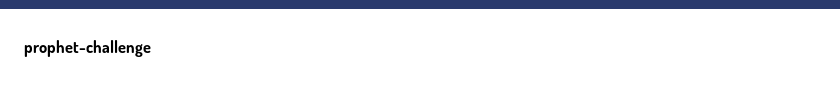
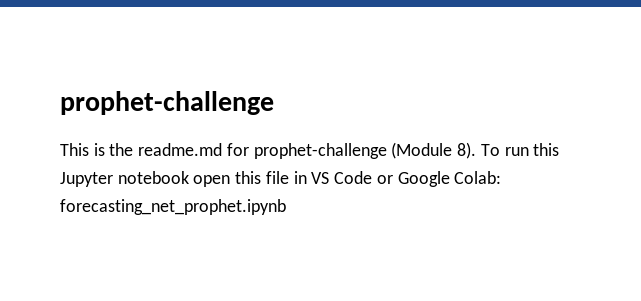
[24,40,151,57] prophet-challenge -> [60,91,274,115] [60,142,560,159] [60,171,502,187] [60,199,286,215] prophet-challenge // This is the readme.md for prophet-challenge (Module 8). To run this Jupyter notebook open this file in VS Code or Google Colab: forecasting_net_prophet.ipynb

